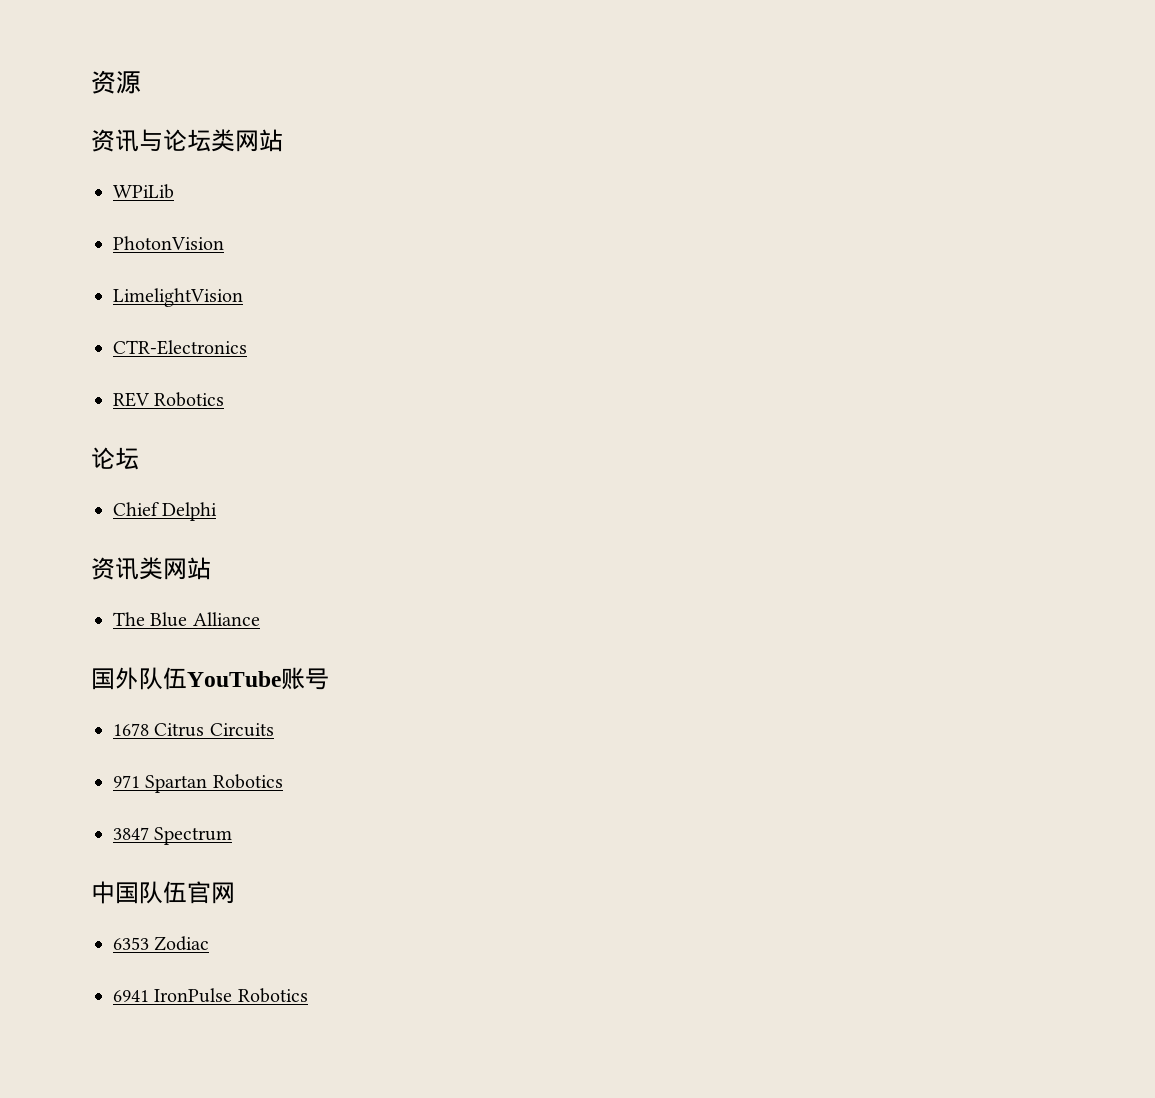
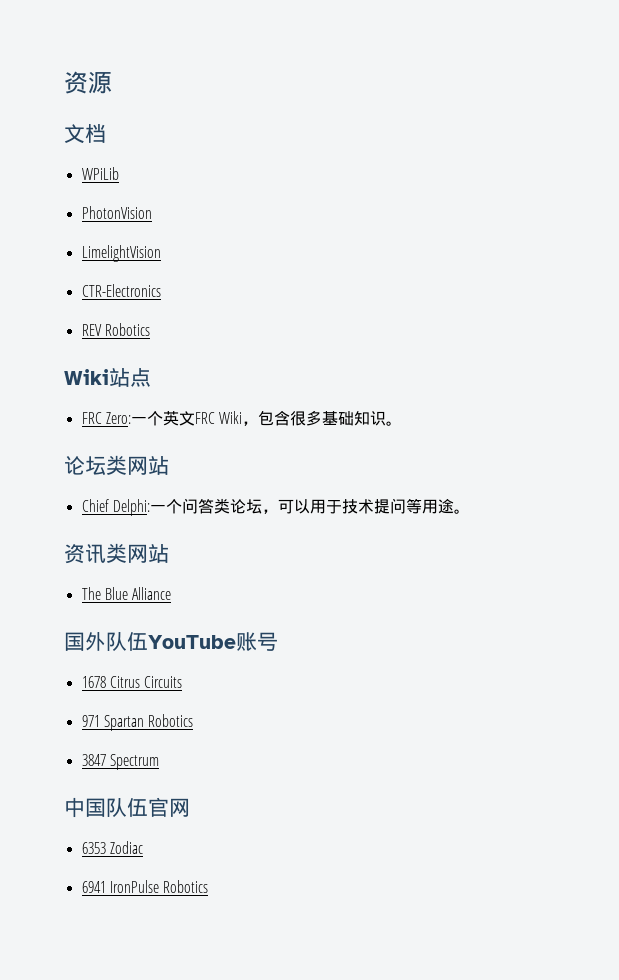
[91,129,283,152] 资讯与论坛类网站 -> [64,124,106,144] 文档
[91,447,139,470] // 论坛 -> [64,368,151,387] [81,410,403,426] [64,455,169,476] // Wiki站点 // FRC Zero:一个英文FRC Wiki，包含很多基础知识。 // 论坛类网站
[162,502,218,521] Delphi -> [112,498,470,516] Delphi:一个问答类论坛，可以用于技术提问等用途。

